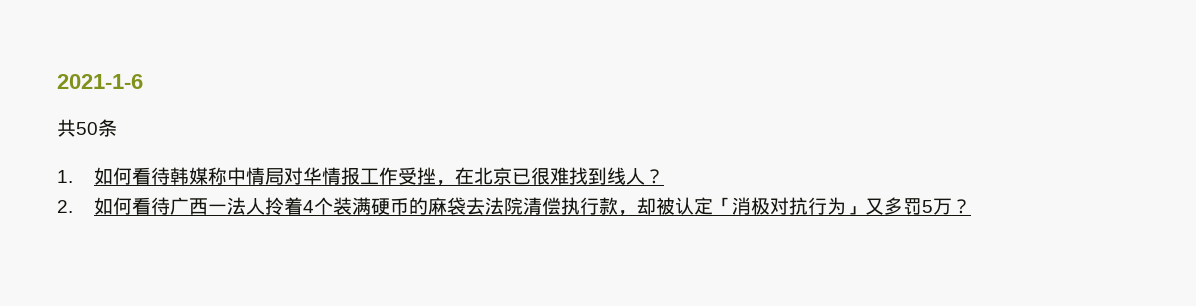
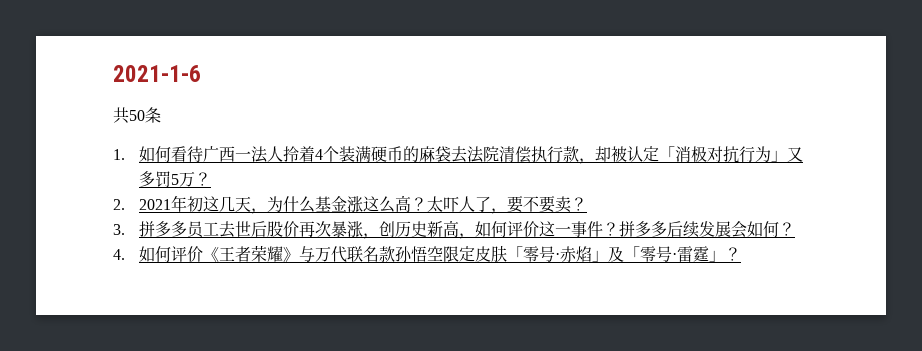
[170,167,665,186] [57,197,171,215] 韩媒称中情局对华情报工作受挫，在北京已很难找到线人？ // 2.如何看待 -> (203, 154) none
(972, 206) none -> [113,195,587,214] [113,220,795,239] [113,245,741,263] // 2. 2021年初这几天，为什么基金涨这么高？太吓人了，要不要卖？ // 3.拼多多员工去世后股价再次暴涨，创历史新高，如何评价这一事件？拼多多后续发展会如何？ // 4.如何评价《王者荣耀》与万代联名款孙悟空限定皮肤「零号·赤焰」及「零号·雷霆」？

